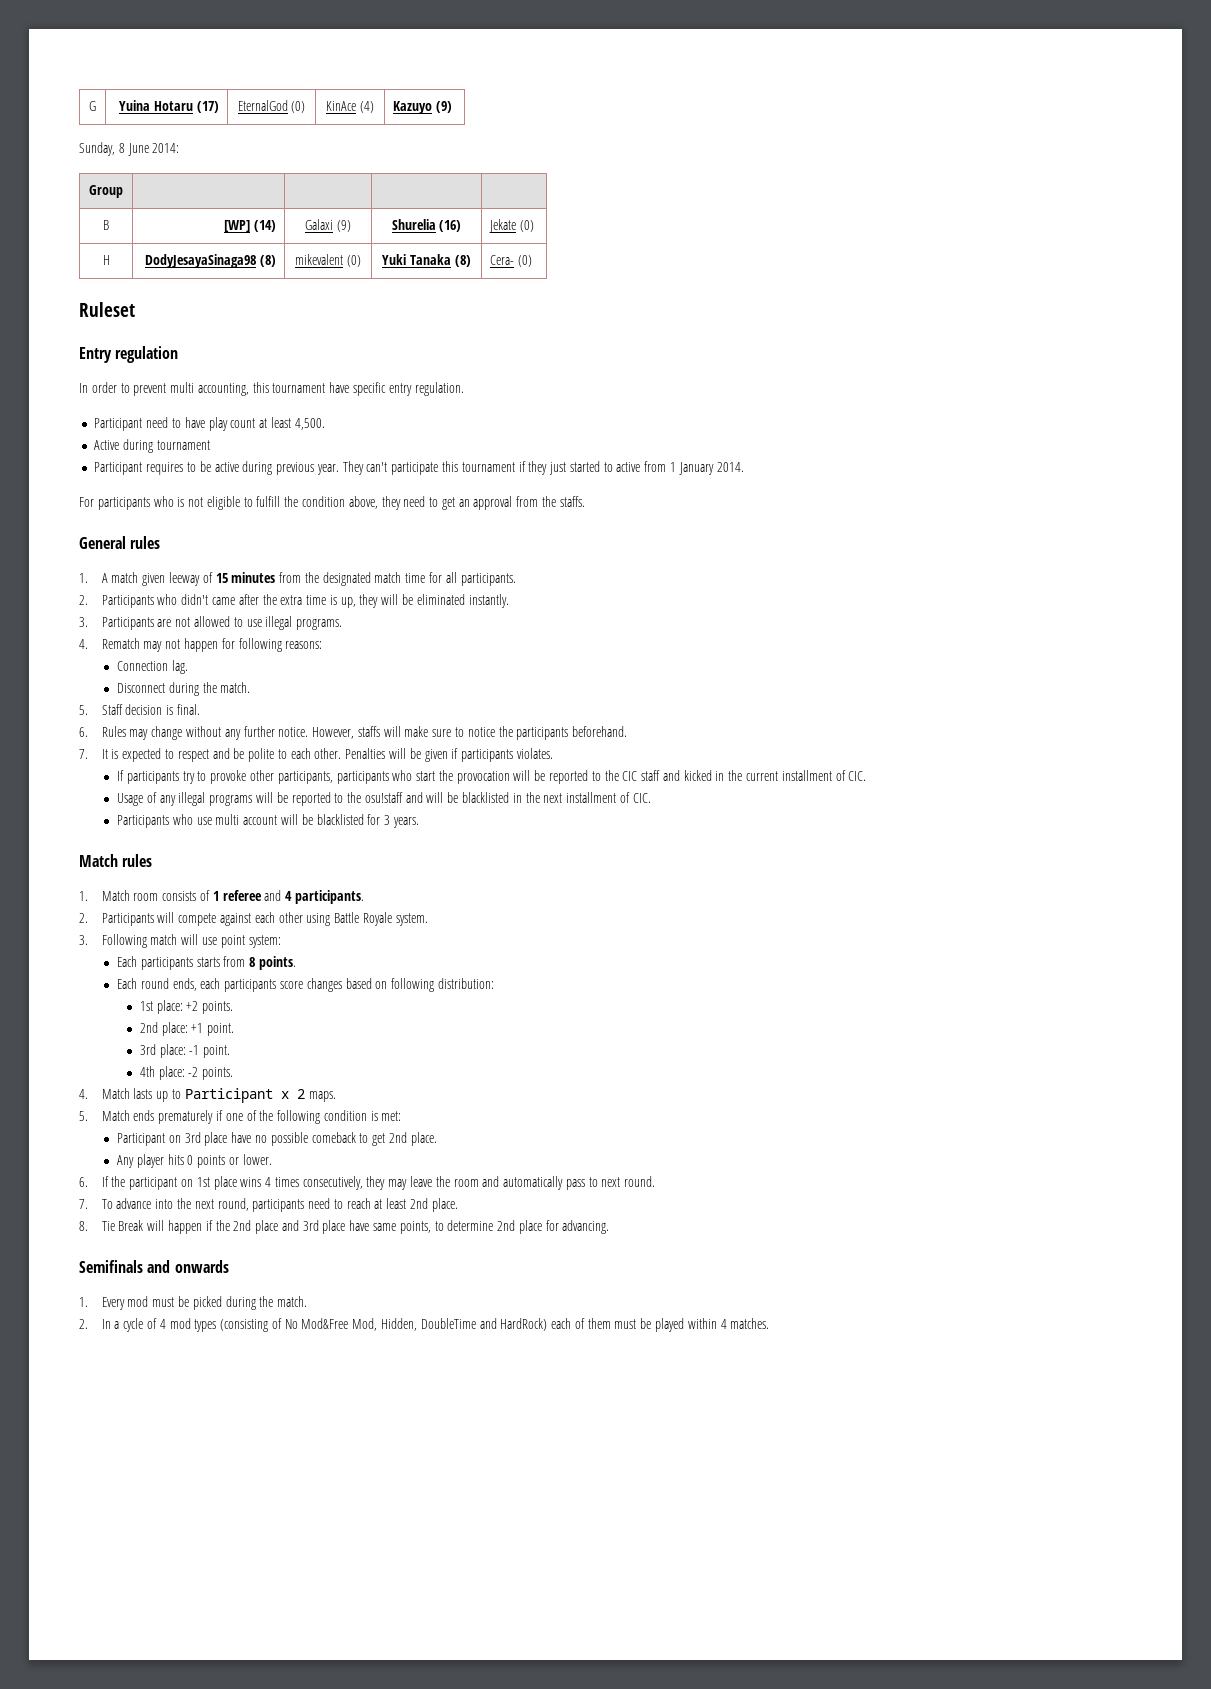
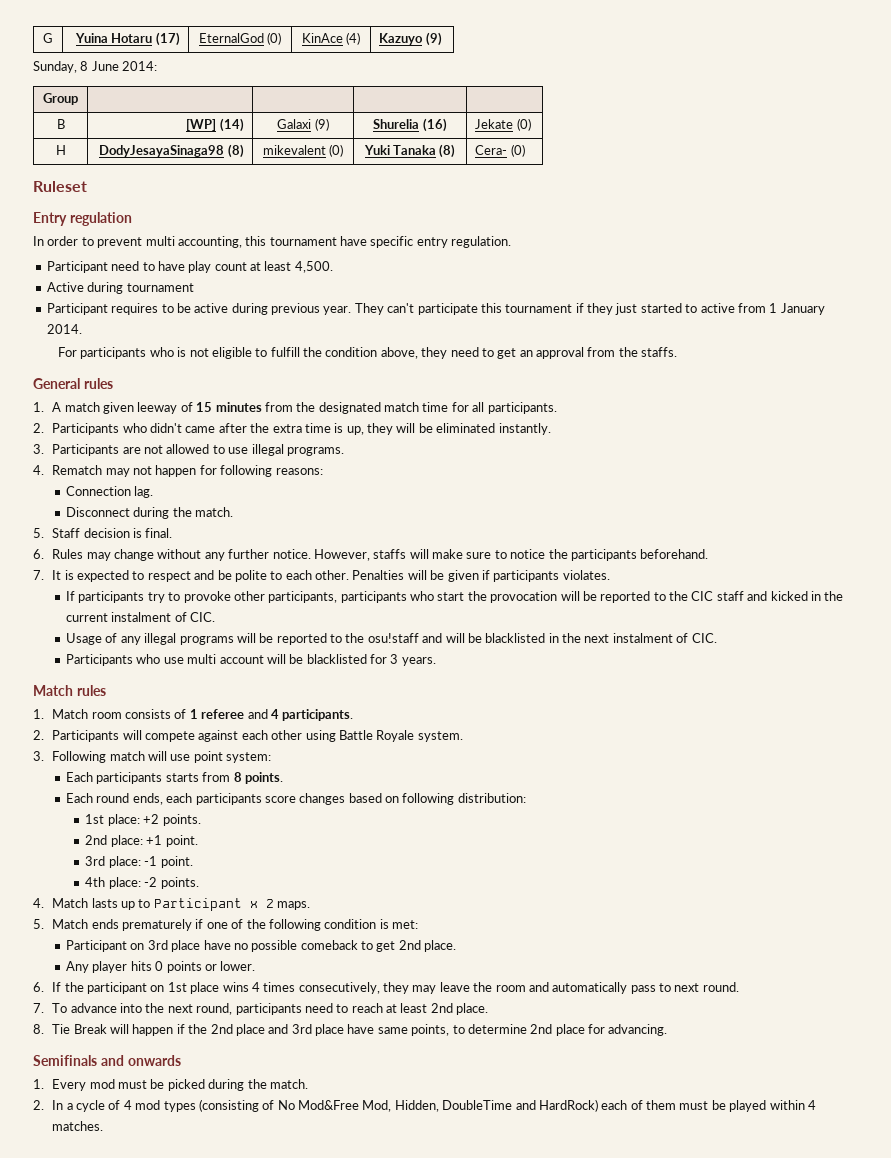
[781,770,832,781] installment -> [111,612,172,622] instalment
[566,792,617,803] installment -> [612,633,673,643] instalment

